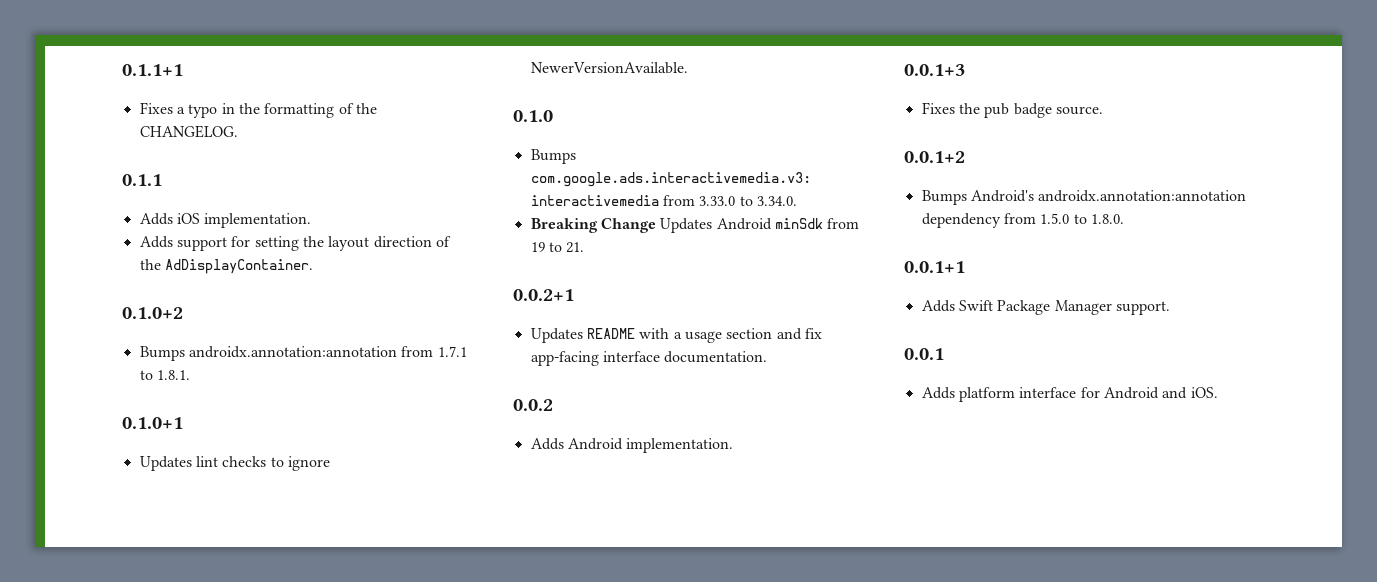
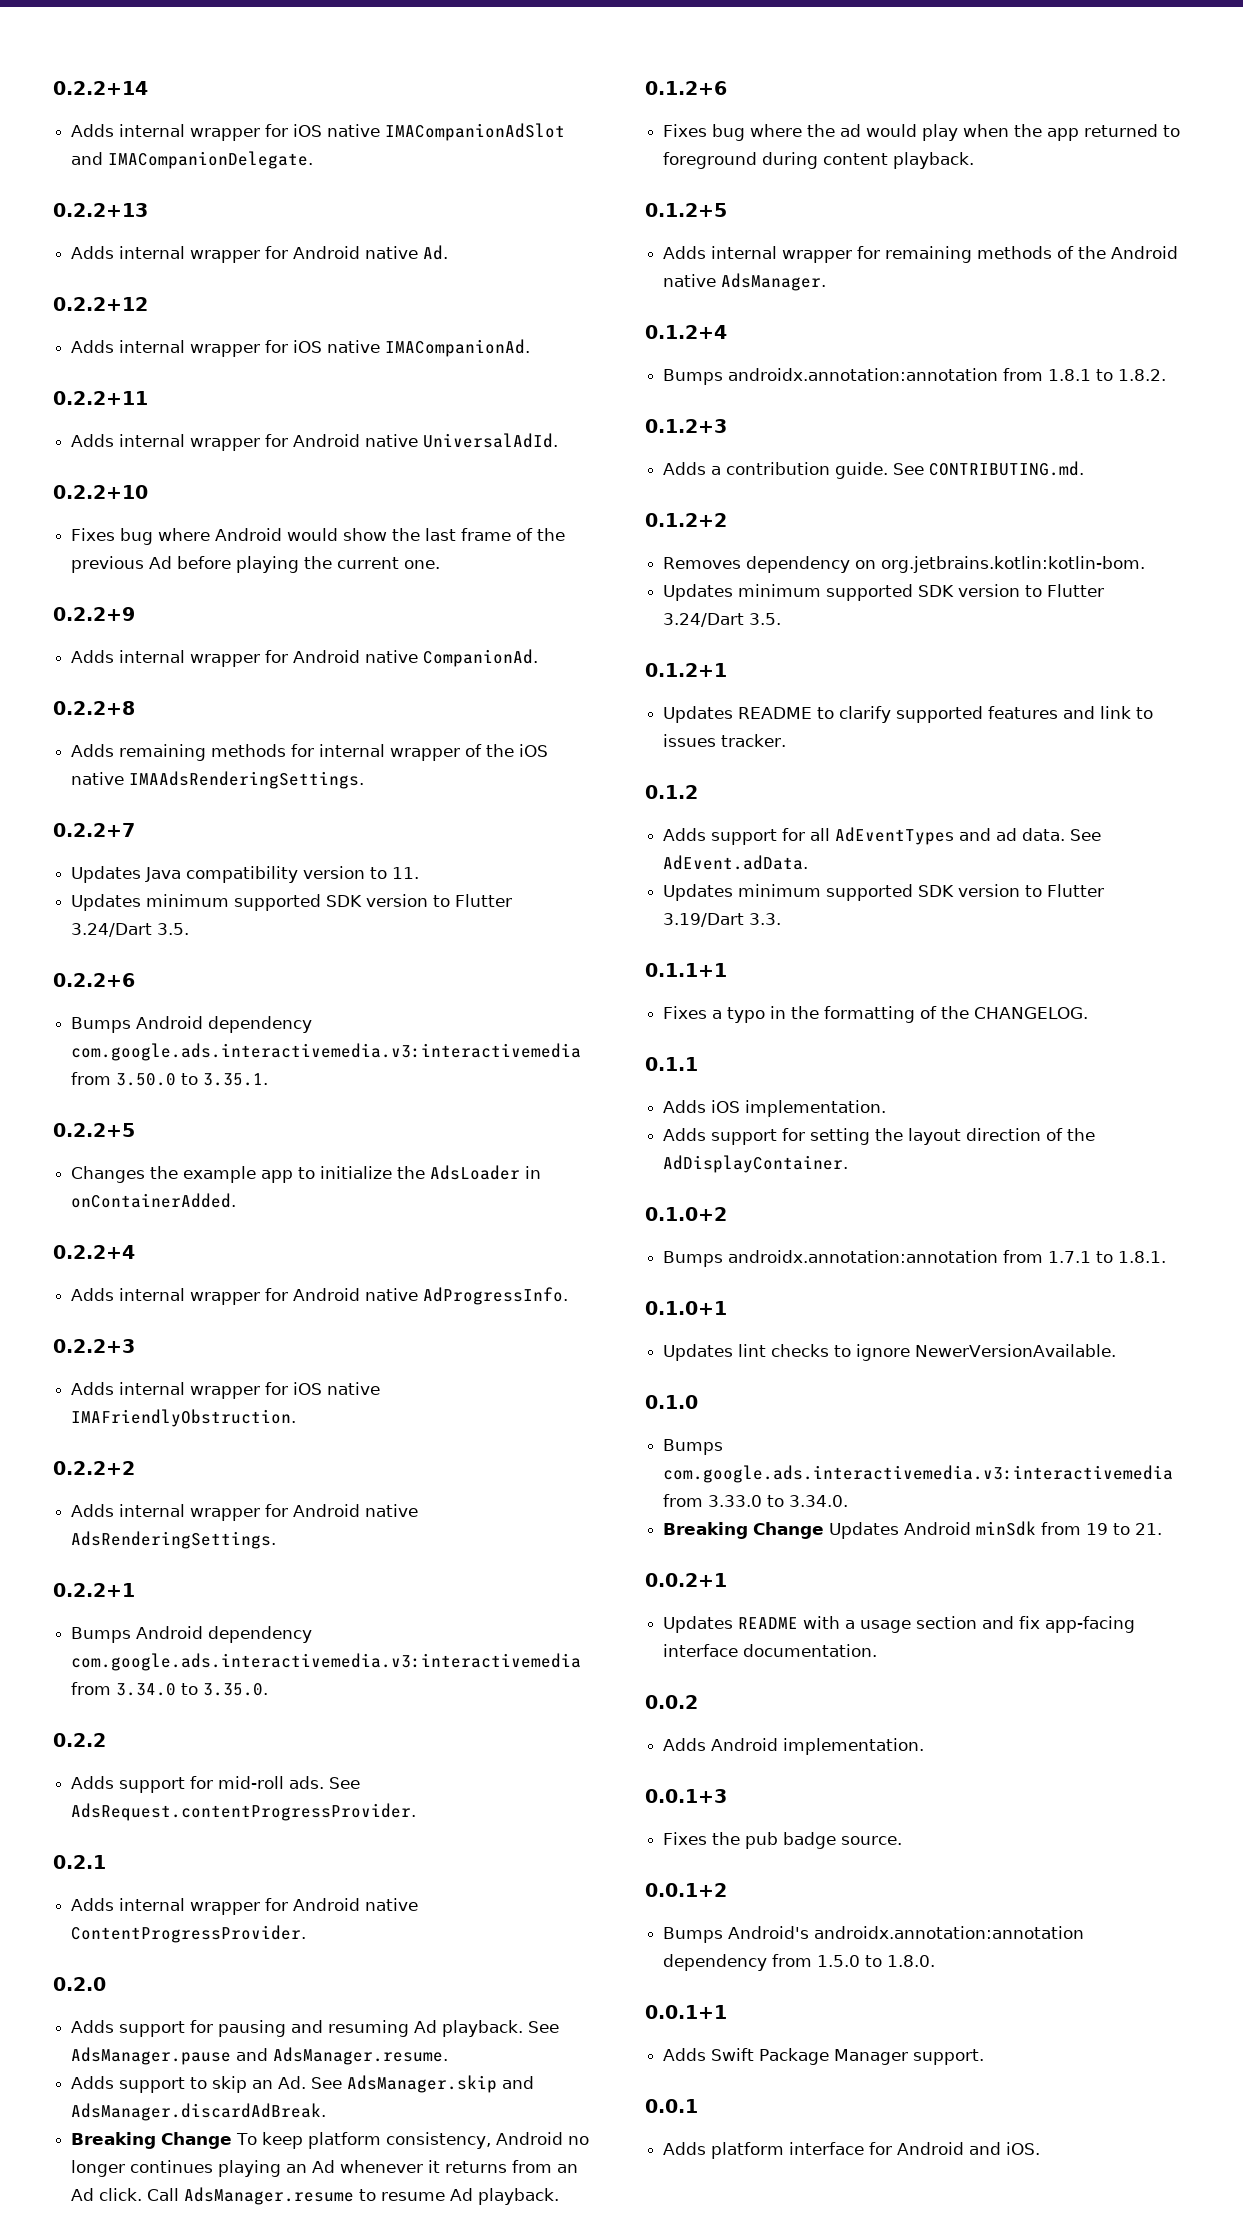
(122, 70) none -> [53,81,148,95] [71,123,566,141] [71,151,314,169] [53,203,148,217] [71,245,449,263] [53,297,148,311] [71,339,531,357] [53,391,148,405] [71,433,559,451] [53,485,148,499] [71,528,566,545] [71,556,441,573] [53,607,135,621] [71,649,539,667] [53,701,135,715] [71,744,549,761] [71,771,365,789] [53,823,135,837] [71,866,420,883] [71,894,513,911] [71,923,190,937] [53,973,135,987] [71,1016,313,1033] [71,1043,582,1061] [71,1072,269,1086] [53,1123,135,1137] [71,1165,542,1183] [71,1193,237,1208] [53,1245,135,1259] [71,1287,569,1305] [53,1339,135,1353] [71,1382,381,1399] [71,1409,297,1427] [53,1461,135,1475] [71,1504,419,1521] [71,1531,277,1549] [53,1583,135,1597] [71,1626,313,1643] [71,1653,582,1671] [71,1682,269,1696] [53,1733,106,1747] [71,1776,361,1793] [71,1803,417,1821] [53,1855,106,1869] [71,1898,419,1915] [71,1925,307,1943] [53,1977,106,1991] [71,2020,560,2037] [71,2047,449,2065] [71,2075,535,2093] [71,2103,327,2121] [71,2132,590,2149] [71,2160,579,2177] [71,2187,560,2205] [645,81,727,95] [663,124,1181,141] [663,152,975,169] [645,203,727,217] [663,246,1179,263] [663,273,827,291] [645,325,727,339] [663,368,1167,385] [645,419,727,433] [663,461,1085,479] [645,513,727,527] [663,556,1146,573] [663,584,1105,601] [663,613,782,627] [645,663,727,677] [663,706,1154,723] [663,734,787,747] [645,785,698,799] [663,827,1102,845] [663,855,809,870] [663,884,1105,901] [663,913,782,927] 0.2.2+14 // Adds internal wrapper for iOS native IMACompanionAdSlot and IMACompanionDelegate. // 0.2.2+13 // Adds internal wrapper for Android native Ad. // 0.2.2+12 // Adds internal wrapper for iOS native IMACompanionAd. // 0.2.2+11 // Adds internal wrapper for Android native UniversalAdId. // 0.2.2+10 // Fixes bug where Android would show the last frame of the previous Ad before playing the current one. // 0.2.2+9 // Adds internal wrapper for Android native CompanionAd. // 0.2.2+8 // Adds remaining methods for internal wrapper of the iOS native IMAAdsRenderingSettings. // 0.2.2+7 // Updates Java compatibility version to 11. // Updates minimum supported SDK version to Flutter 3.24/Dart 3.5. // 0.2.2+6 // Bumps Android dependency com.google.ads.interactivemedia.v3:interactivemedia from 3.50.0 to 3.35.1. // 0.2.2+5 // Changes the example app to initialize the AdsLoader in onContainerAdded. // 0.2.2+4 // Adds internal wrapper for Android native AdProgressInfo. // 0.2.2+3 // Adds internal wrapper for iOS native IMAFriendlyObstruction. // 0.2.2+2 // Adds internal wrapper for Android native AdsRenderingSettings. // 0.2.2+1 // Bumps Android dependency com.google.ads.interactivemedia.v3:interactivemedia from 3.34.0 to 3.35.0. // 0.2.2 // Adds support for mid-roll ads. See AdsRequest.contentProgressProvider. // 0.2.1 // Adds internal wrapper for Android native ContentProgressProvider. // 0.2.0 // Adds support for pausing and resuming Ad playback. See AdsManager.pause and AdsManager.resume. // Adds support to skip an Ad. See AdsManager.skip and AdsManager.discardAdBreak. // Breaking Change To keep platform consistency, Android no longer continues playing an Ad whenever it returns from an Ad click. Call AdsManager.resume to resume Ad playback. // 0.1.2+6 // Fixes bug where the ad would play when the app returned to foreground during content playback. // 0.1.2+5 // Adds internal wrapper for remaining methods of the Android native AdsManager. // 0.1.2+4 // Bumps androidx.annotation:annotation from 1.8.1 to 1.8.2. // 0.1.2+3 // Adds a contribution guide. See CONTRIBUTING.md. // 0.1.2+2 // Removes dependency on org.jetbrains.kotlin:kotlin-bom. // Updates minimum supported SDK version to Flutter 3.24/Dart 3.5. // 0.1.2+1 // Updates README to clarify supported features and link to issues tracker. // 0.1.2 // Adds support for all AdEventTypes and ad data. See AdEvent.adData. // Updates minimum supported SDK version to Flutter 3.19/Dart 3.3. //

